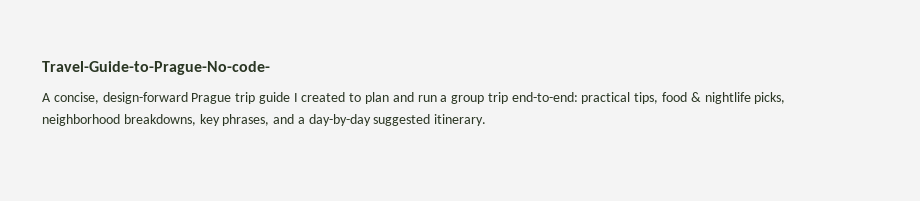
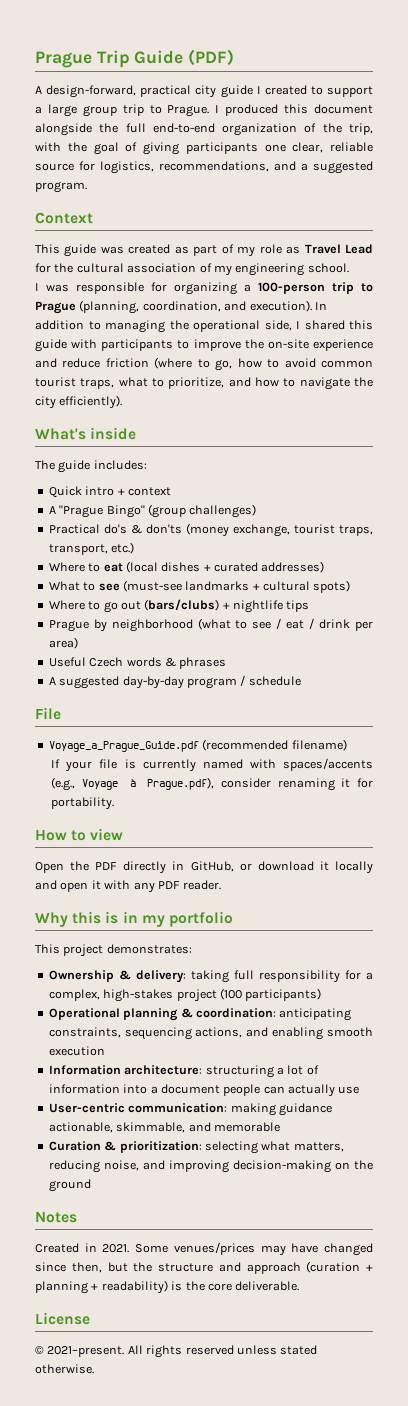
[42,61,270,75] [42,92,786,104] [42,114,487,126] Travel-Guide-to-Prague-No-code- // A concise, design-forward Prague trip guide I created to plan and run a group trip end-to-end: practical tips, food & nightlife picks, neighborhood breakdowns, key phrases, and a day-by-day suggested itinerary. -> [35,49,235,68] [35,85,373,98] [35,104,373,117] [35,123,373,136] [35,142,373,155] [35,161,373,174] [35,181,87,193] [35,212,93,224] [35,244,374,257] [35,263,349,276] [35,282,373,295] [35,300,327,314] [35,320,373,333] [35,339,373,352] [35,357,374,371] [35,377,373,390] [35,395,123,409] [35,427,137,440] [35,460,147,473] [48,486,171,498] [48,504,257,518] [48,523,373,537] [48,542,135,555] [48,561,325,573] [48,580,351,593] [48,599,310,613] [48,618,374,632] [48,637,78,649] [48,657,227,669] [48,675,301,689] [35,707,61,720] [48,739,347,752] [51,758,373,772] [51,777,373,791] [51,797,115,810] [35,828,124,841] [35,861,373,874] [35,880,222,893] [35,911,233,927] [35,944,192,957] [48,970,373,983] [48,988,322,1002] [48,1008,352,1021] [48,1027,373,1040] [48,1046,105,1056] [48,1065,319,1078] [48,1084,360,1097] [48,1103,332,1116] [48,1122,280,1133] [48,1141,344,1154] [48,1160,373,1173] [48,1179,91,1192] [35,1211,77,1223] [35,1242,373,1256] [35,1261,373,1274] [35,1280,300,1294] [35,1312,90,1325] [35,1345,318,1358] [35,1364,94,1374] Prague Trip Guide (PDF) // A design-forward, practical city guide I created to support a large group trip to Prague. I produced this document alongside the full end-to-end organization of the trip, with the goal of giving participants one clear, reliable source for logistics, recommendations, and a suggested program. // Context // This guide was created as part of my role as Travel Lead for the cultural association of my engineering school. // I was responsible for organizing a 100-person trip to Prague (planning, coordination, and execution). In addition to managing the operational side, I shared this guide with participants to improve the on-site experience and reduce friction (where to go, how to avoid common tourist traps, what to prioritize, and how to navigate the city efficiently). // What's inside // The guide includes: // Quick intro + context // A "Prague Bingo" (group challenges) // Practical do's & don'ts (money exchange, tourist traps, transport, etc.) // Where to eat (local dishes + curated addresses) // What to see (must-see landmarks + cultural spots) // Where to go out (bars/clubs) + nightlife tips // Prague by neighborhood (what to see / eat / drink per area) // Useful Czech words & phrases // A suggested day-by-day program / schedule // File // Voyage_a_Prague_Guide.pdf (recommended filename) // If your file is currently named with spaces/accents (e.g., Voyage à Prague.pdf), consider renaming it for portability. // How to view // Open the PDF directly in GitHub, or download it locally and open it with any PDF reader. // Why this is in my portfolio // This project demonstrates: // Ownership & delivery: taking full responsibility for a complex, high-stakes project (100 participants) // Operational planning & coordination: anticipating constraints, sequencing actions, and enabling smooth execution // Information architecture: structuring a lot of information into a document people can actually use // User-centric communication: making guidance actionable, skimmable, and memorable // Curation & prioritization: selecting what matters, reducing noise, and improving decision-making on the ground // Notes // Created in 2021. Some venues/prices may have changed since then, but the structure and approach (curation + planning + readability) is the core deliverable. // License // © 2021–present. All rights reserved unless stated otherwise.

